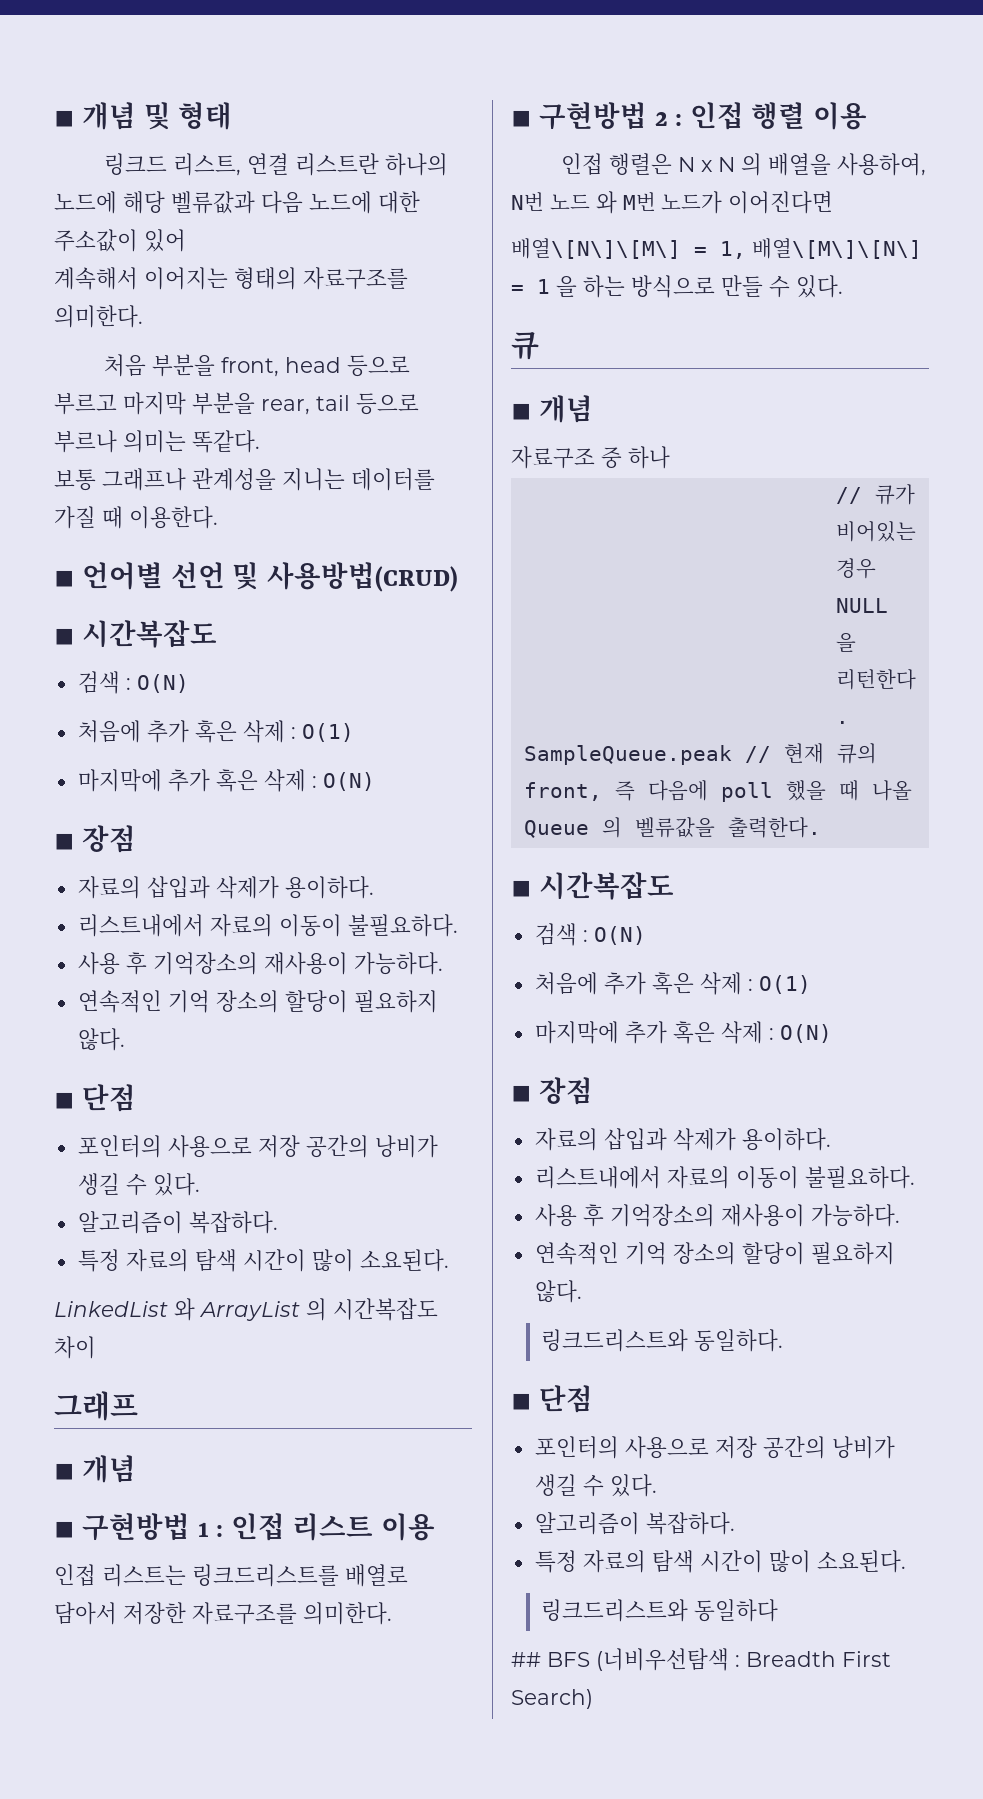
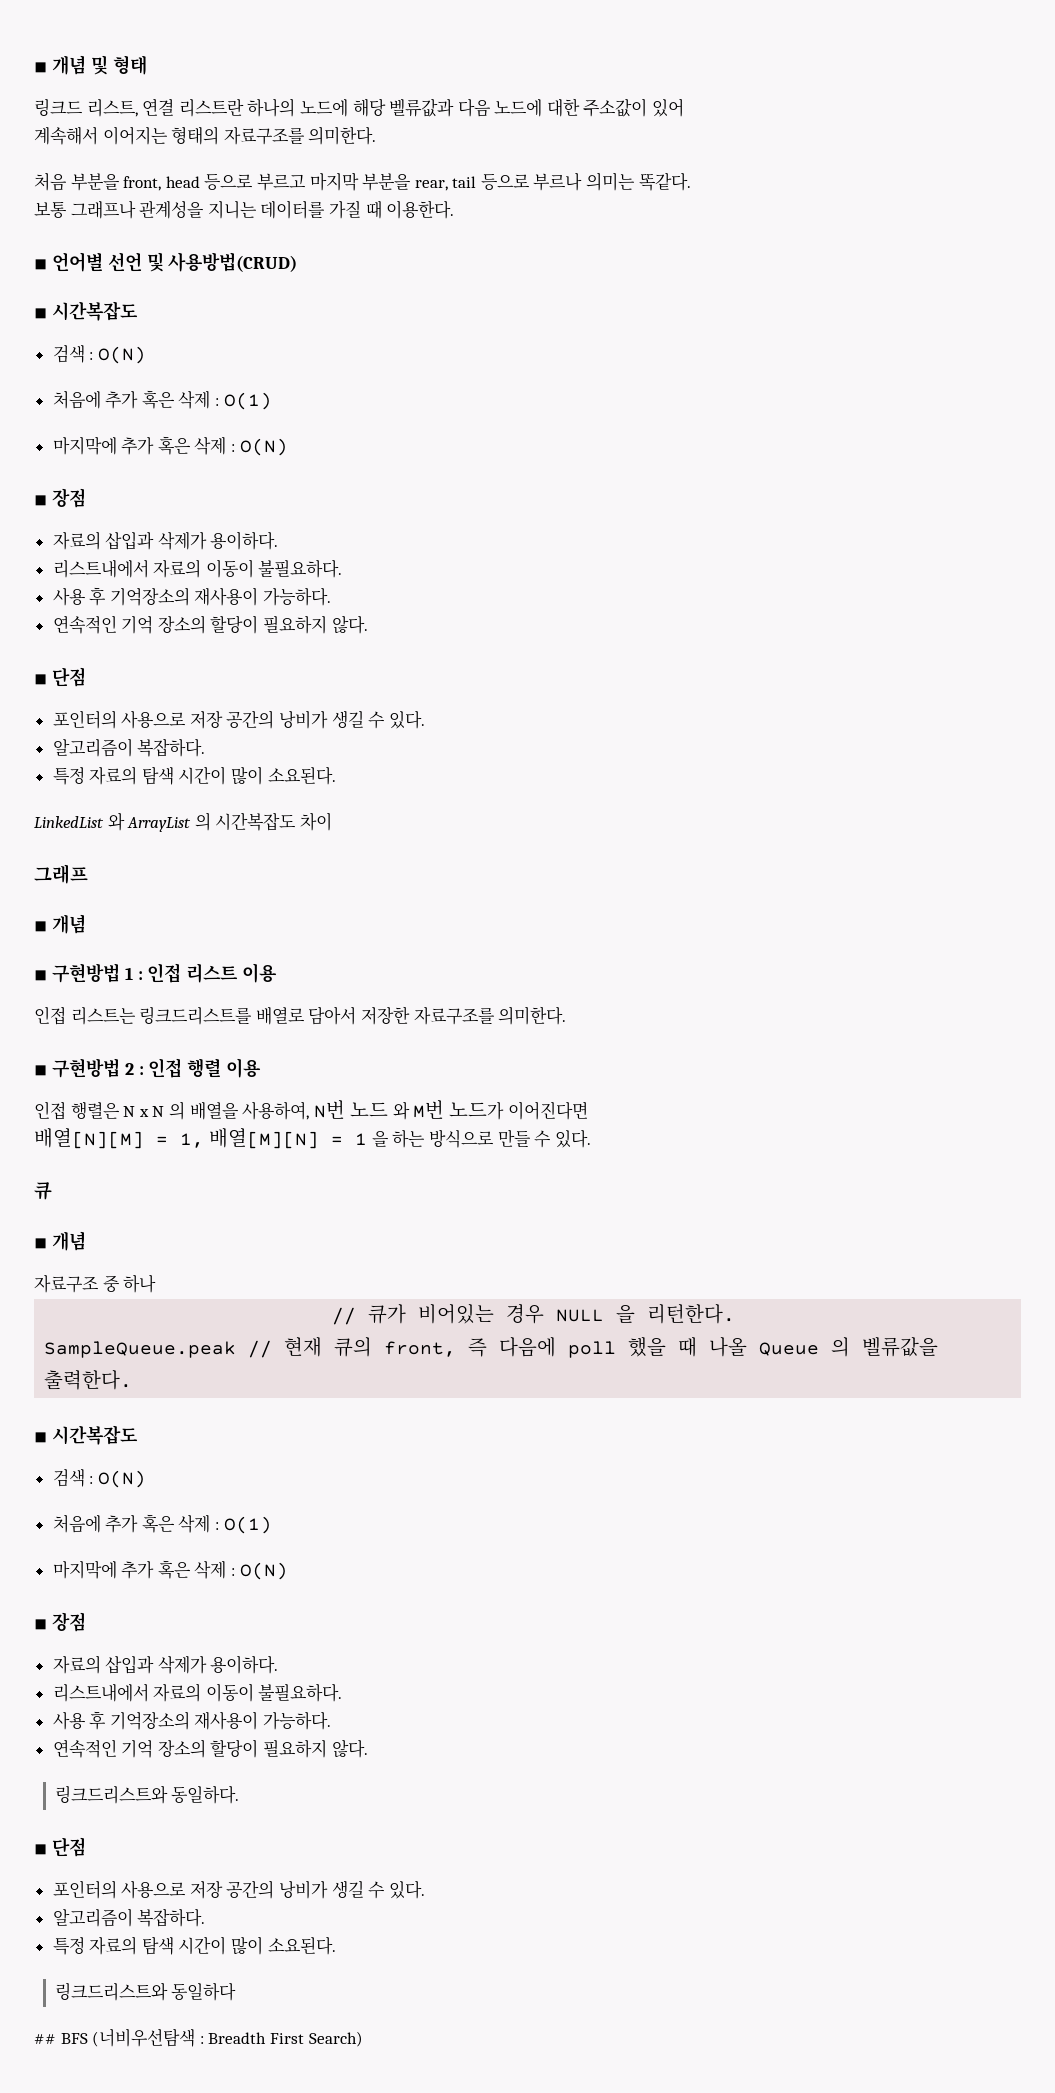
[511,238,681,259] 배열\[N\]\[M\] -> [34,1128,144,1149] 배열[N][M]
[751,238,922,259] 배열\[M\]\[N\] -> [209,1128,320,1149] 배열[M][N]

